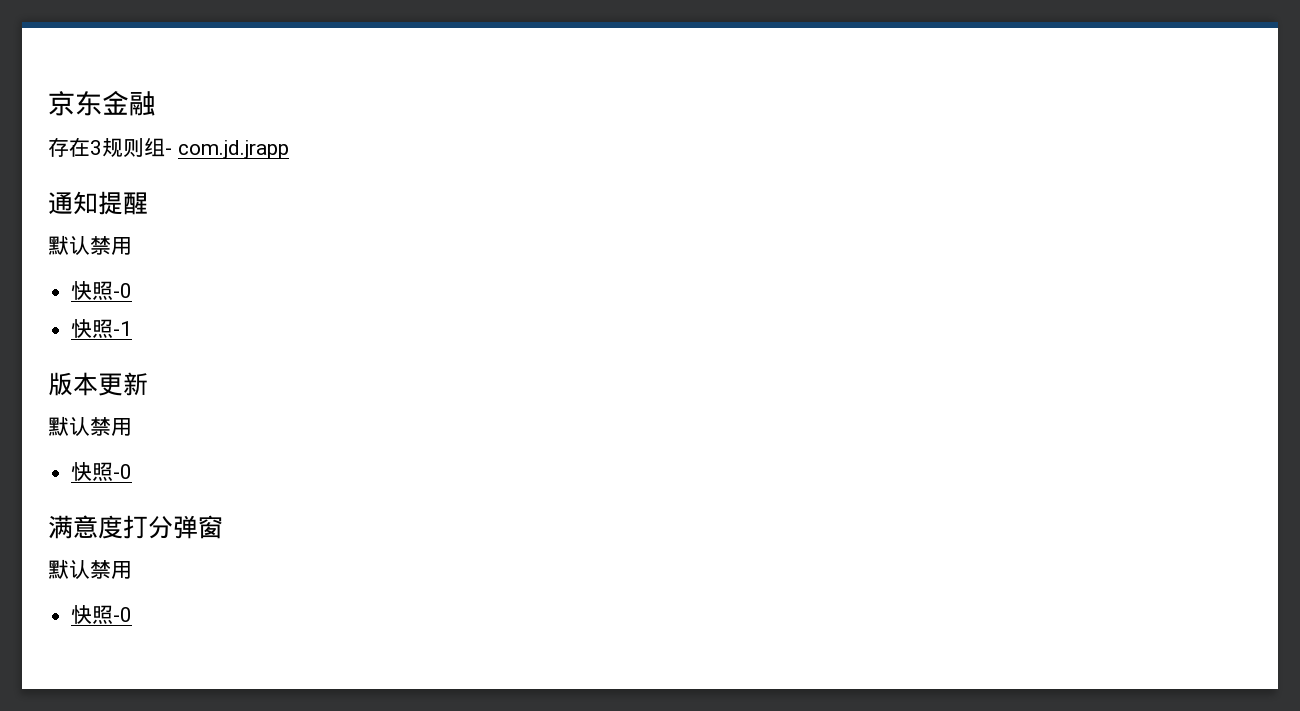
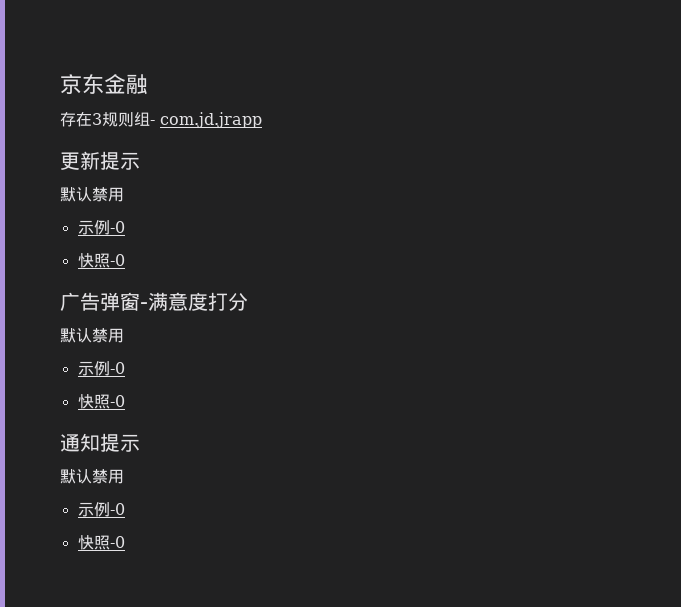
[48,191,148,215] [48,235,132,256] [71,281,133,300] [71,319,133,338] [48,372,148,396] [48,416,132,437] [71,462,133,481] [48,515,223,539] [48,559,132,580] 通知提醒 // 默认禁用 // 快照-0 // 快照-1 // 版本更新 // 默认禁用 // 快照-0 // 满意度打分弹窗 // 默认禁用 -> [60,151,140,170] [60,187,124,202] [77,220,125,235] [77,253,125,268] [60,292,248,311] [60,328,124,343] [77,361,125,376] [77,394,125,409] [60,433,140,452] [60,469,124,484] [77,502,125,517] 更新提示 // 默认禁用 // 示例-0 // 快照-0 // 广告弹窗-满意度打分 // 默认禁用 // 示例-0 // 快照-0 // 通知提示 // 默认禁用 // 示例-0

